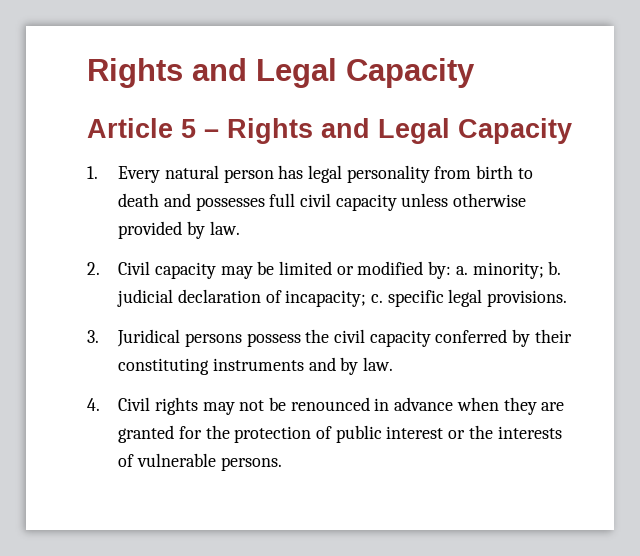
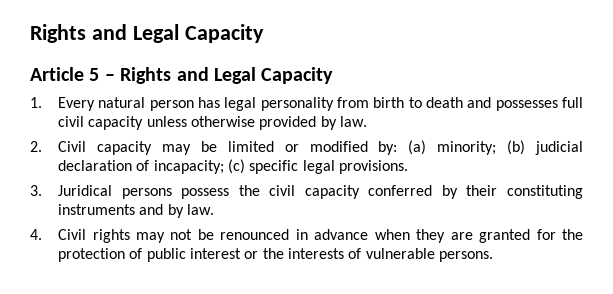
[455,261,562,279] a. minority; b. -> [408,140,526,155] (a) minority; (b)
[371,294,384,303] c. -> [228,159,246,174] (c)

